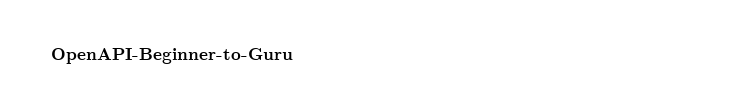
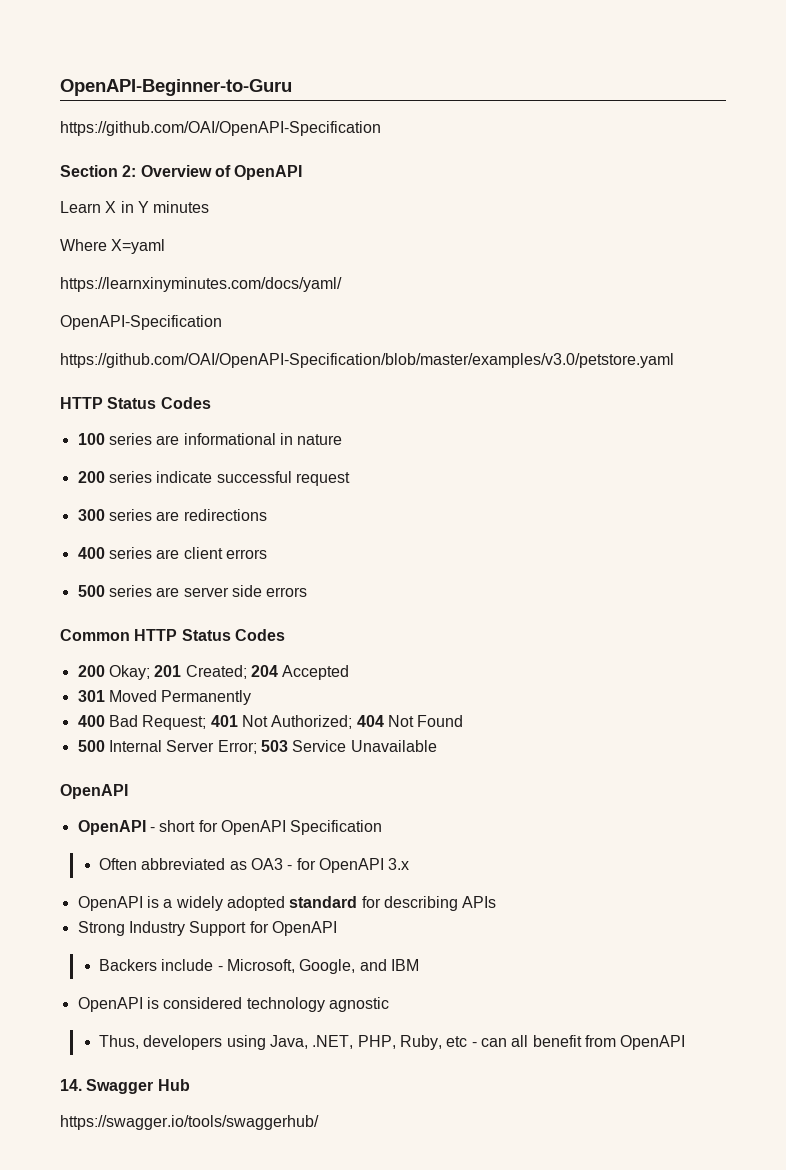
(293, 56) none -> [60,121,381,136] [60,165,303,180] [60,201,210,213] [60,239,166,254] [60,277,342,292] [60,315,222,330] [60,353,674,368] [60,397,211,409] [77,433,343,445] [77,471,350,486] [77,509,267,521] [77,547,267,559] [77,585,308,597] [60,629,285,641] [77,665,350,680] [77,690,252,705] [77,715,464,730] [77,740,437,754] [60,784,128,799] [77,820,383,835] [99,858,410,873] [77,896,497,911] [77,921,337,936] [99,959,419,974] [77,997,389,1012] [99,1035,686,1050] [60,1079,190,1094] [60,1115,319,1130] // https://github.com/OAI/OpenAPI-Specification // Section 2: Overview of OpenAPI // Learn X in Y minutes // Where X=yaml // https://learnxinyminutes.com/docs/yaml/ // OpenAPI-Specification // https://github.com/OAI/OpenAPI-Specification/blob/master/examples/v3.0/petstore.yaml // HTTP Status Codes // 100 series are informational in nature // 200 series indicate successful request // 300 series are redirections // 400 series are client errors // 500 series are server side errors // Common HTTP Status Codes // 200 Okay; 201 Created; 204 Accepted // 301 Moved Permanently // 400 Bad Request; 401 Not Authorized; 404 Not Found // 500 Internal Server Error; 503 Service Unavailable // OpenAPI // OpenAPI - short for OpenAPI Specification // Often abbreviated as OA3 - for OpenAPI 3.x // OpenAPI is a widely adopted standard for describing APIs // Strong Industry Support for OpenAPI // Backers include - Microsoft, Google, and IBM // OpenAPI is considered technology agnostic // Thus, developers using Java, .NET, PHP, Ruby, etc - can all benefit from OpenAPI // 14. Swagger Hub // https://swagger.io/tools/swaggerhub/

